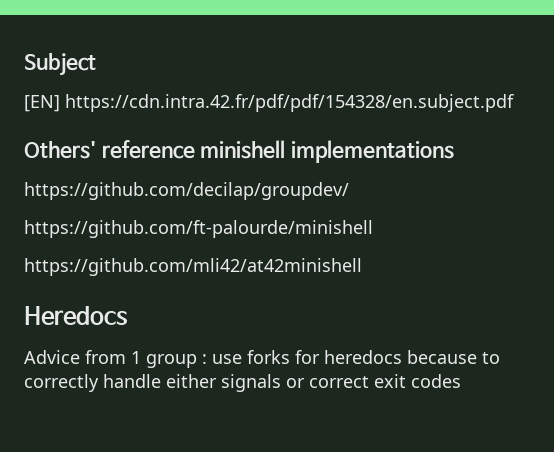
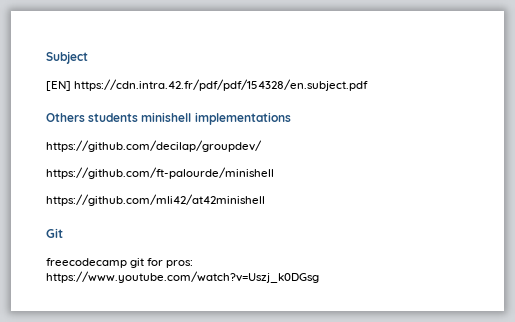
[24,140,195,159] Others' reference -> [46,113,139,122] Others students
[24,306,128,326] [24,350,500,368] [24,374,461,392] Heredocs // Advice from 1 group : use forks for heredocs because to correctly handle either signals or correct exit codes -> [46,228,63,238] [46,258,194,268] [46,271,319,283] Git // freecodecamp git for pros: https://www.youtube.com/watch?v=Uszj_k0DGsg

